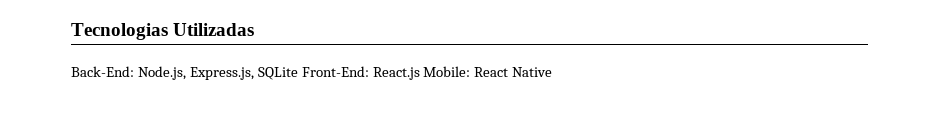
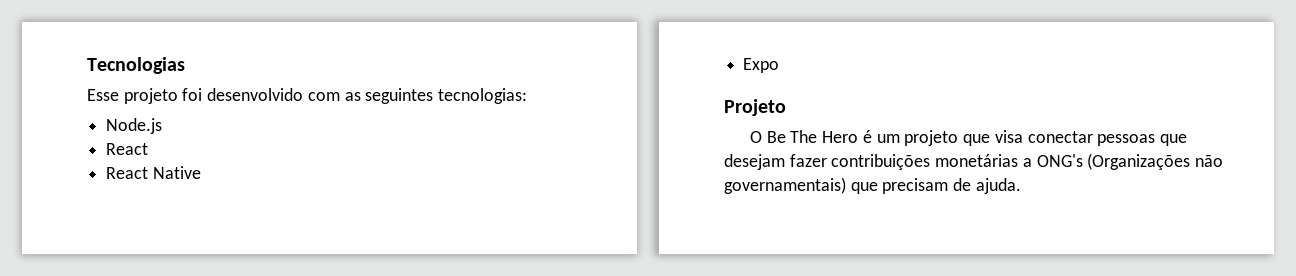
[173,23,255,36] [71,66,553,80] Utilizadas // Back-End: Node.js, Express.js, SQLite Front-End: React.js Mobile: React Native -> [87,88,528,104] [106,118,163,134] [106,143,149,155] [106,166,201,179] [743,58,780,73] [724,99,786,116] [749,130,1187,146] [724,153,1224,170] [724,177,1021,194] // Esse projeto foi desenvolvido com as seguintes tecnologias: // Node.js // React // React Native // Expo // Projeto // O Be The Hero é um projeto que visa conectar pessoas que desejam fazer contribuições monetárias a ONG's (Organizações não governamentais) que precisam de ajuda.

